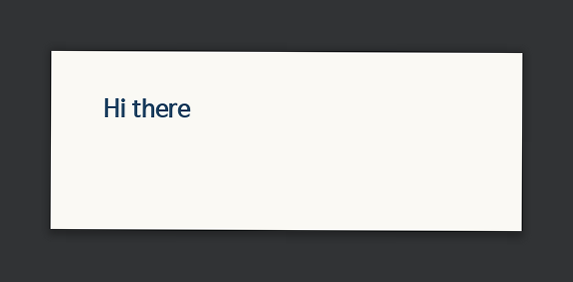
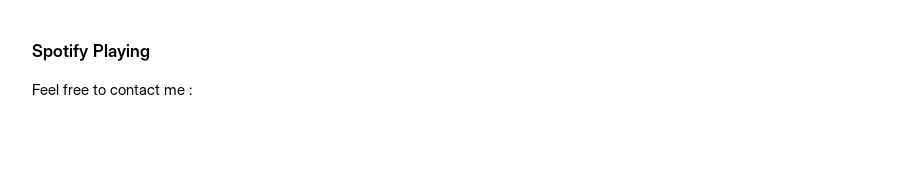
[103,98,193,118] Hi there -> [32,44,150,61] [32,84,193,95] Spotify Playing // Feel free to contact me :

